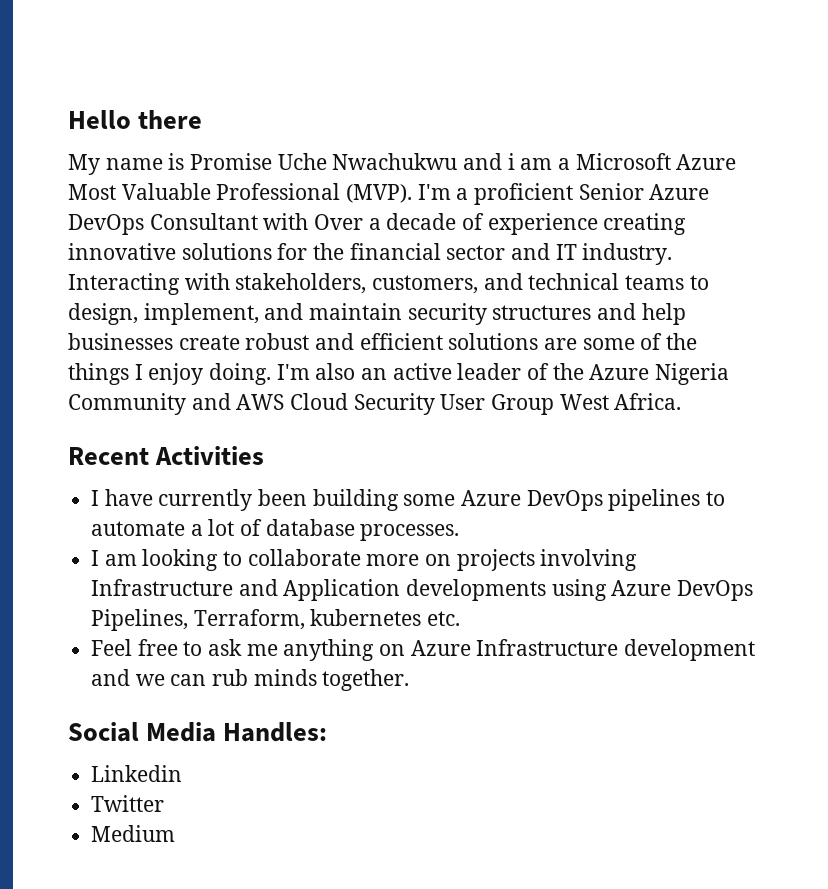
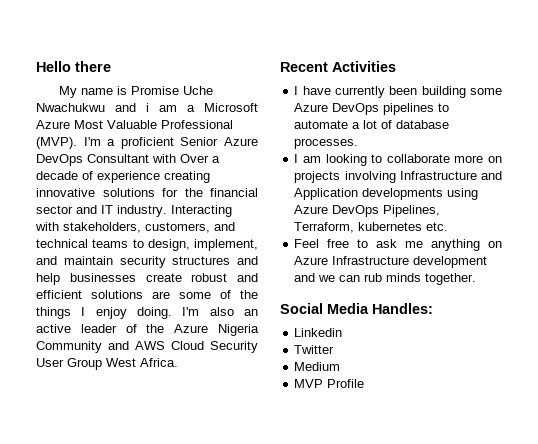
(176, 833) none -> [294,379,365,388] // MVP Profile

